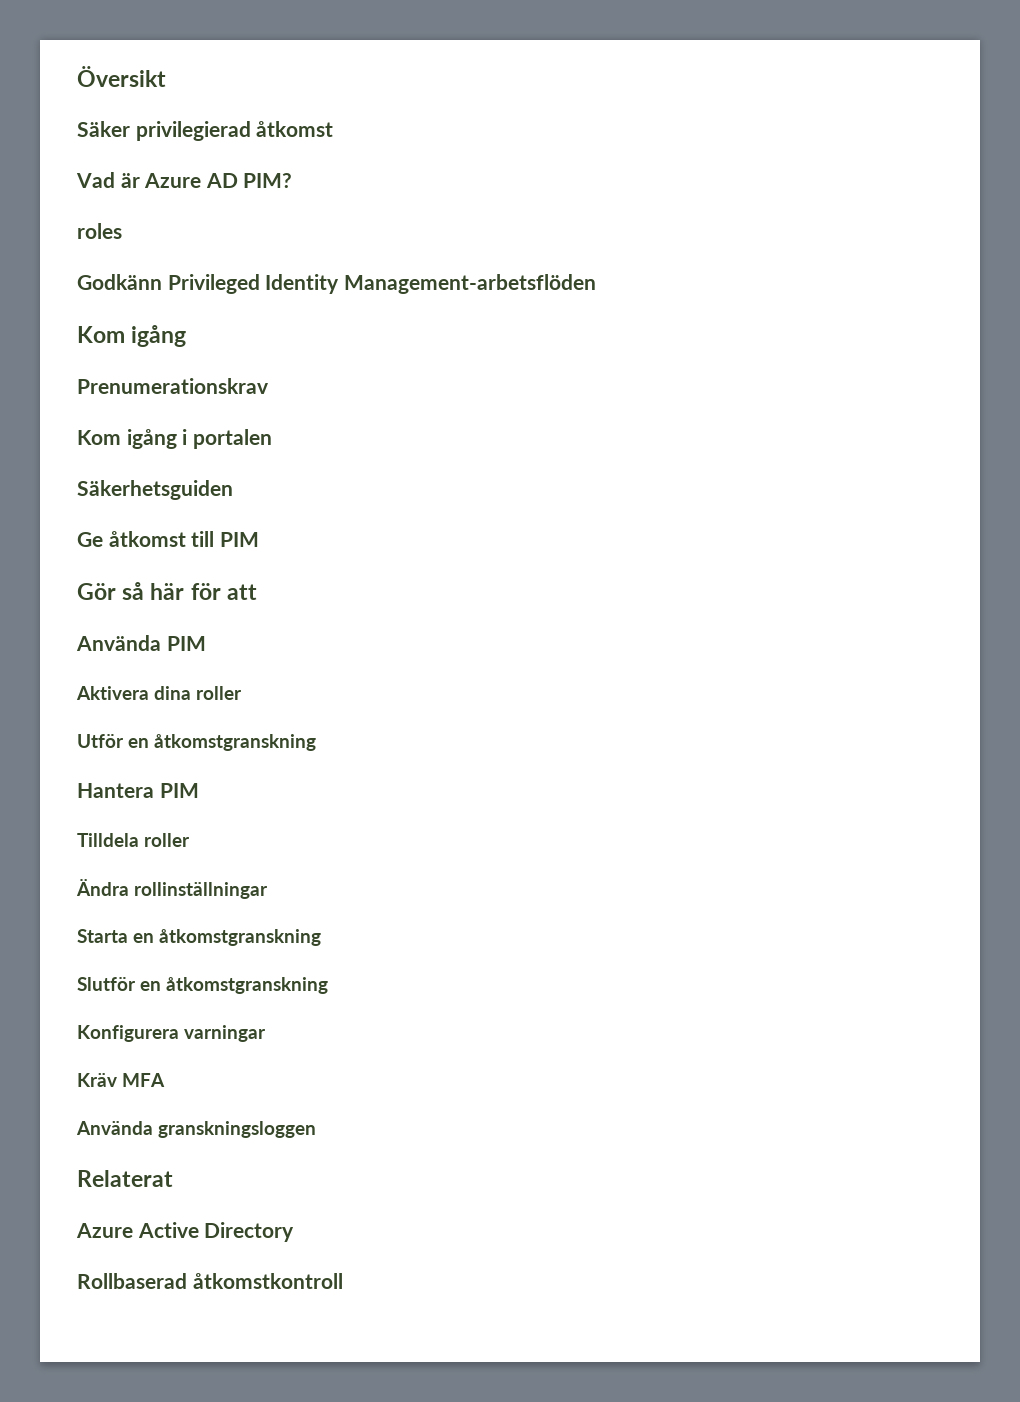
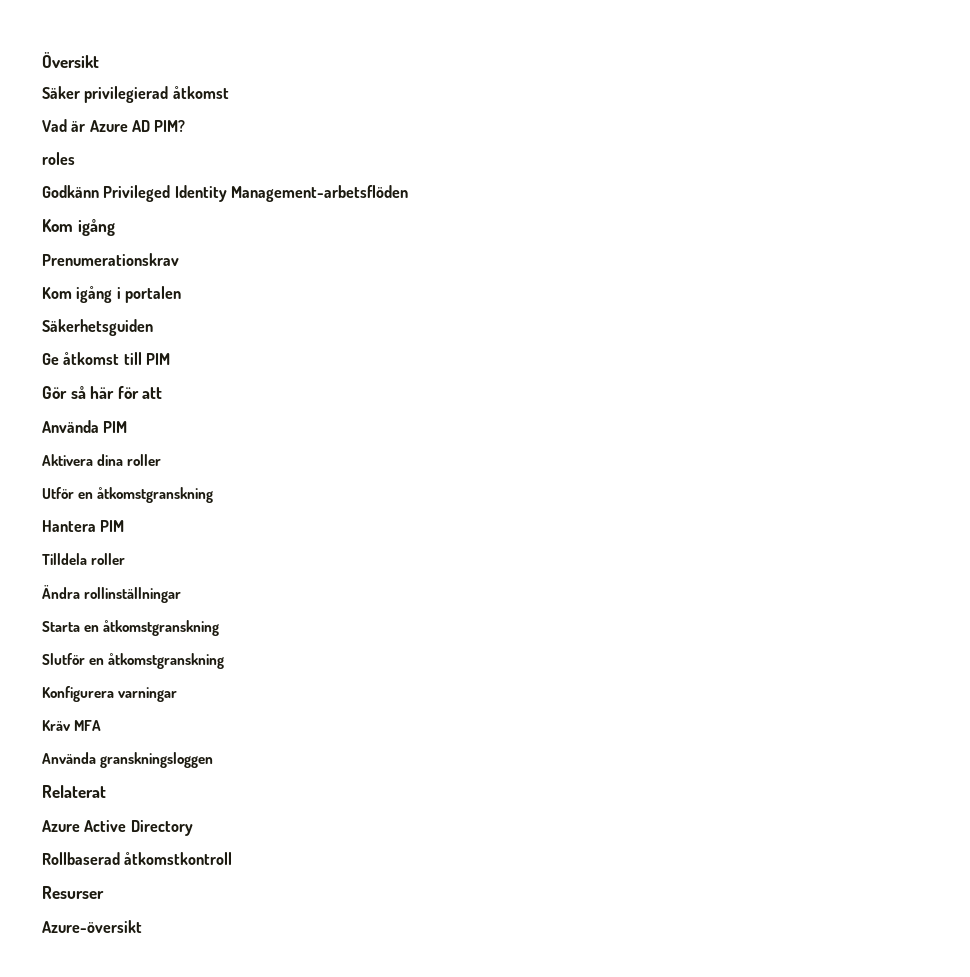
(343, 1281) none -> [42,886,104,899] [42,920,142,933] // Resurser // Azure-översikt

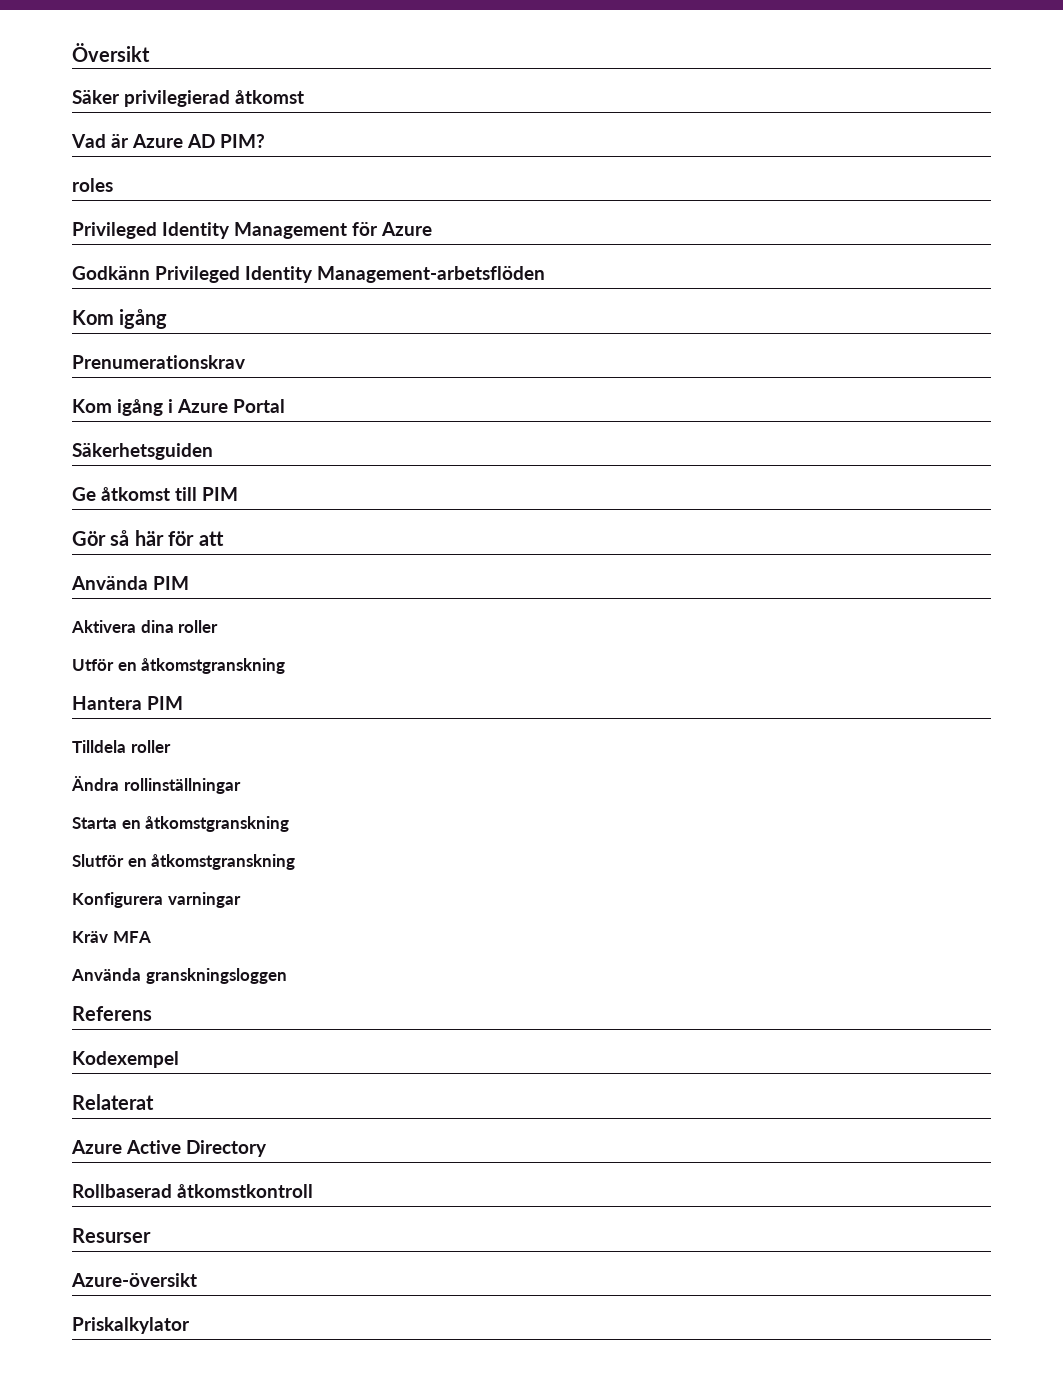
(75, 158) none -> [72,222,432,239] // Privileged Identity Management för Azure
[124,286,181,303] portalen -> [177,399,285,413] Azure Portal
(214, 760) none -> [72,1006,152,1021] [72,1051,179,1068] // Referens // Kodexempel
(142, 926) none -> [72,1317,190,1334] // Priskalkylator

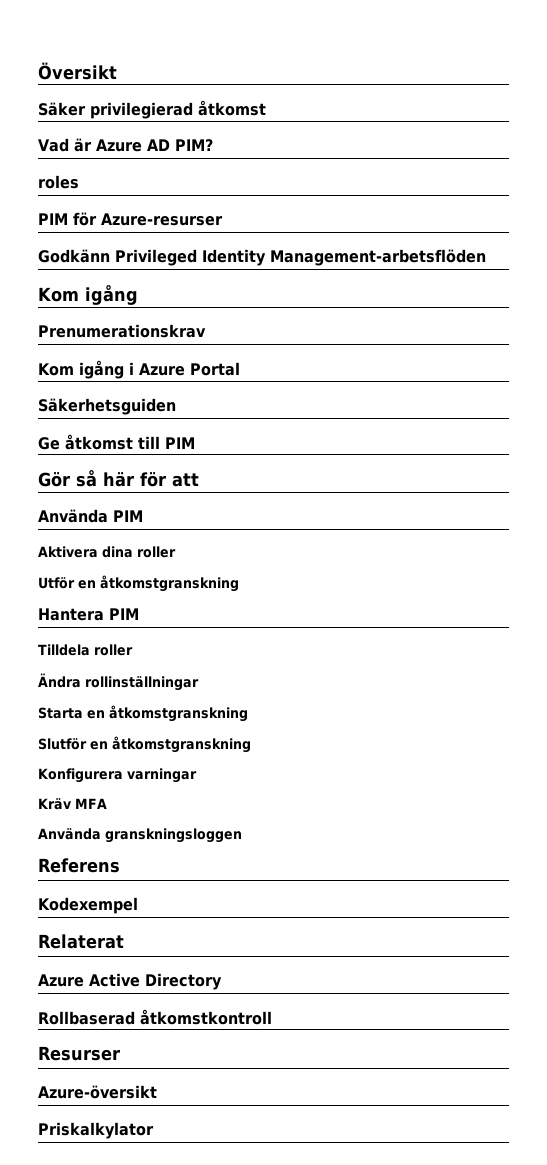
[72,222,432,239] Privileged Identity Management för Azure -> [38,212,223,226] PIM för Azure-resurser

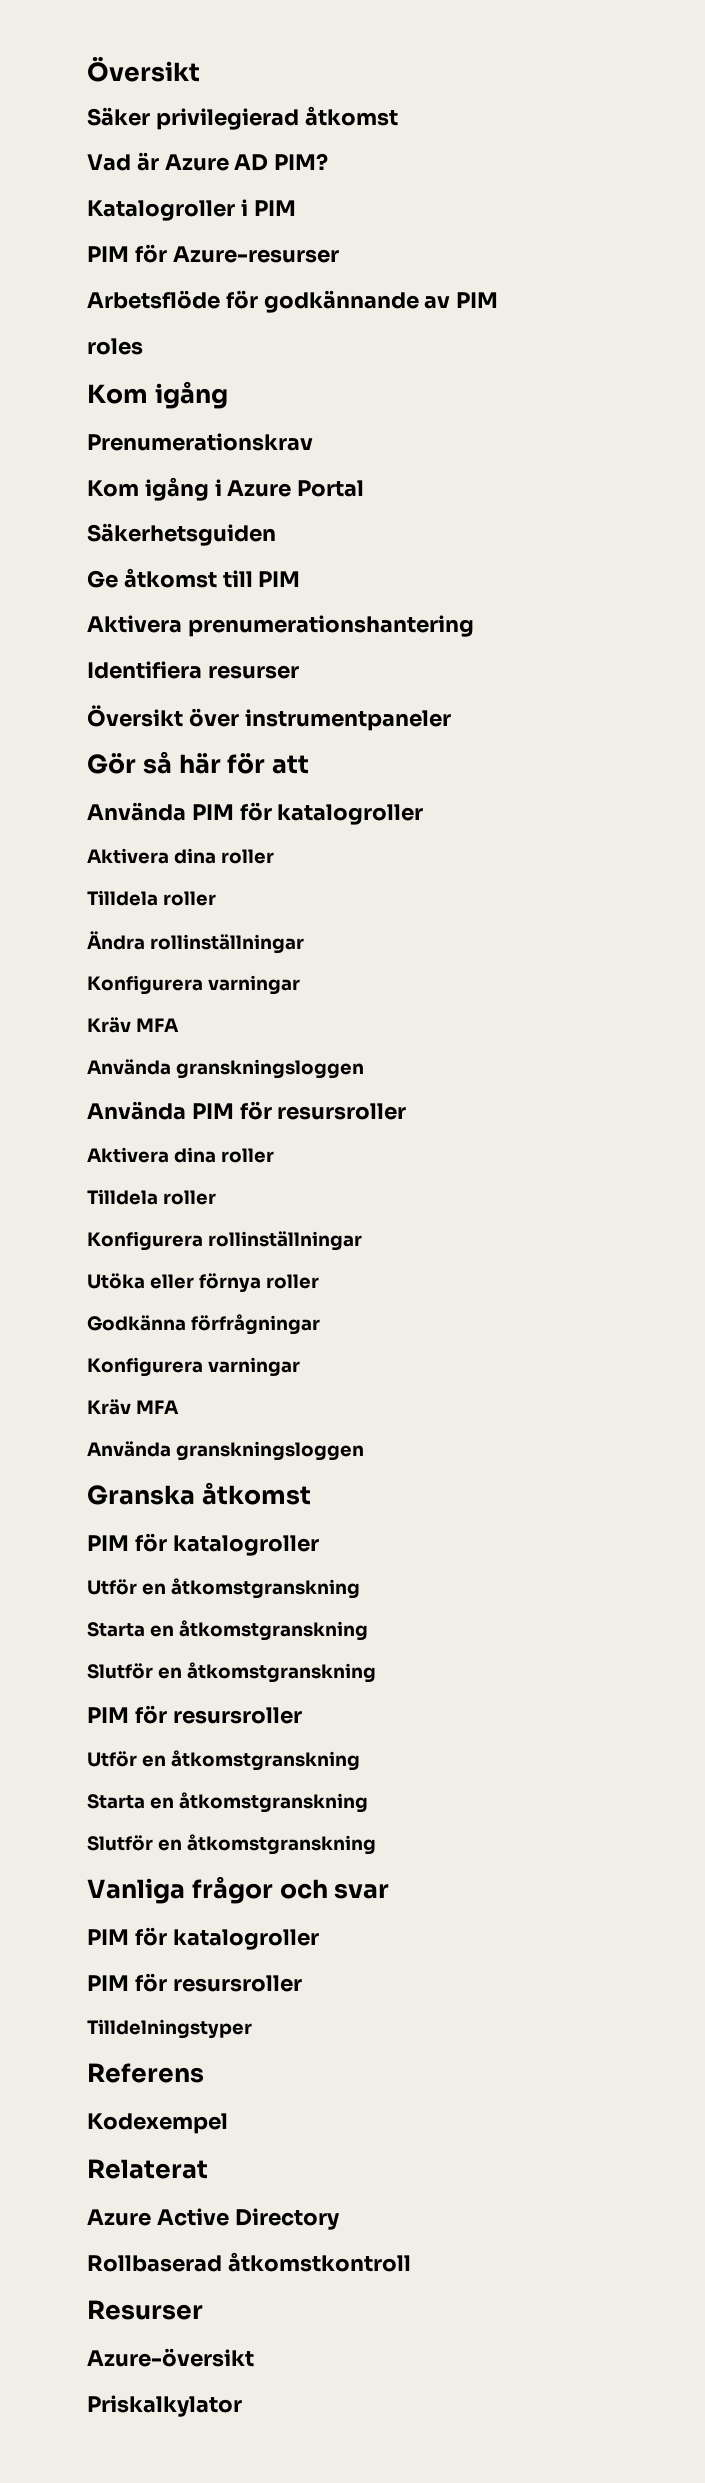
[38,175,79,189] roles -> [87,199,296,221] Katalogroller i PIM
[38,249,486,266] Godkänn Privileged Identity Management-arbetsflöden -> [87,290,499,313] [87,338,143,355] Arbetsflöde för godkännande av PIM // roles
(195, 443) none -> [87,615,474,637] [87,661,299,679] [87,705,451,731] // Aktivera prenumerationshantering // Identifiera resurser // Översikt över instrumentpaneler
[38,546,176,558] [38,575,239,592] [38,608,139,621] // Aktivera dina roller // Utför en åtkomstgranskning // Hantera PIM -> [239,802,424,825] [87,848,274,864] för katalogroller // Aktivera dina roller
[38,705,248,722] [38,736,251,753] [38,768,197,783] [38,798,107,810] [38,828,242,843] // Starta en åtkomstgranskning // Slutför en åtkomstgranskning // Konfigurera varningar // Kräv MFA // Använda granskningsloggen -> [87,975,300,995] [87,1017,179,1033] [87,1059,364,1079] [87,1101,407,1120] [87,1147,274,1163] [87,1189,216,1205] [87,1231,362,1251] [87,1273,319,1293] [87,1314,320,1335] [87,1357,300,1377] [87,1399,179,1415] [87,1441,364,1461] [87,1482,311,1505] [87,1533,319,1556] [87,1578,360,1599] [87,1620,368,1641] [87,1662,376,1683] [87,1705,302,1724] [87,1750,360,1771] [87,1792,368,1813] [87,1834,376,1855] [87,1876,390,1904] [87,1927,319,1950] [87,1973,302,1992] [87,2019,252,2039] // Konfigurera varningar // Kräv MFA // Använda granskningsloggen // Använda PIM för resursroller // Aktivera dina roller // Tilldela roller // Konfigurera rollinställningar // Utöka eller förnya roller // Godkänna förfrågningar // Konfigurera varningar // Kräv MFA // Använda granskningsloggen // Granska åtkomst // PIM för katalogroller // Utför en åtkomstgranskning // Starta en åtkomstgranskning // Slutför en åtkomstgranskning // PIM för resursroller // Utför en åtkomstgranskning // Starta en åtkomstgranskning // Slutför en åtkomstgranskning // Vanliga frågor och svar // PIM för katalogroller // PIM för resursroller // Tilldelningstyper

